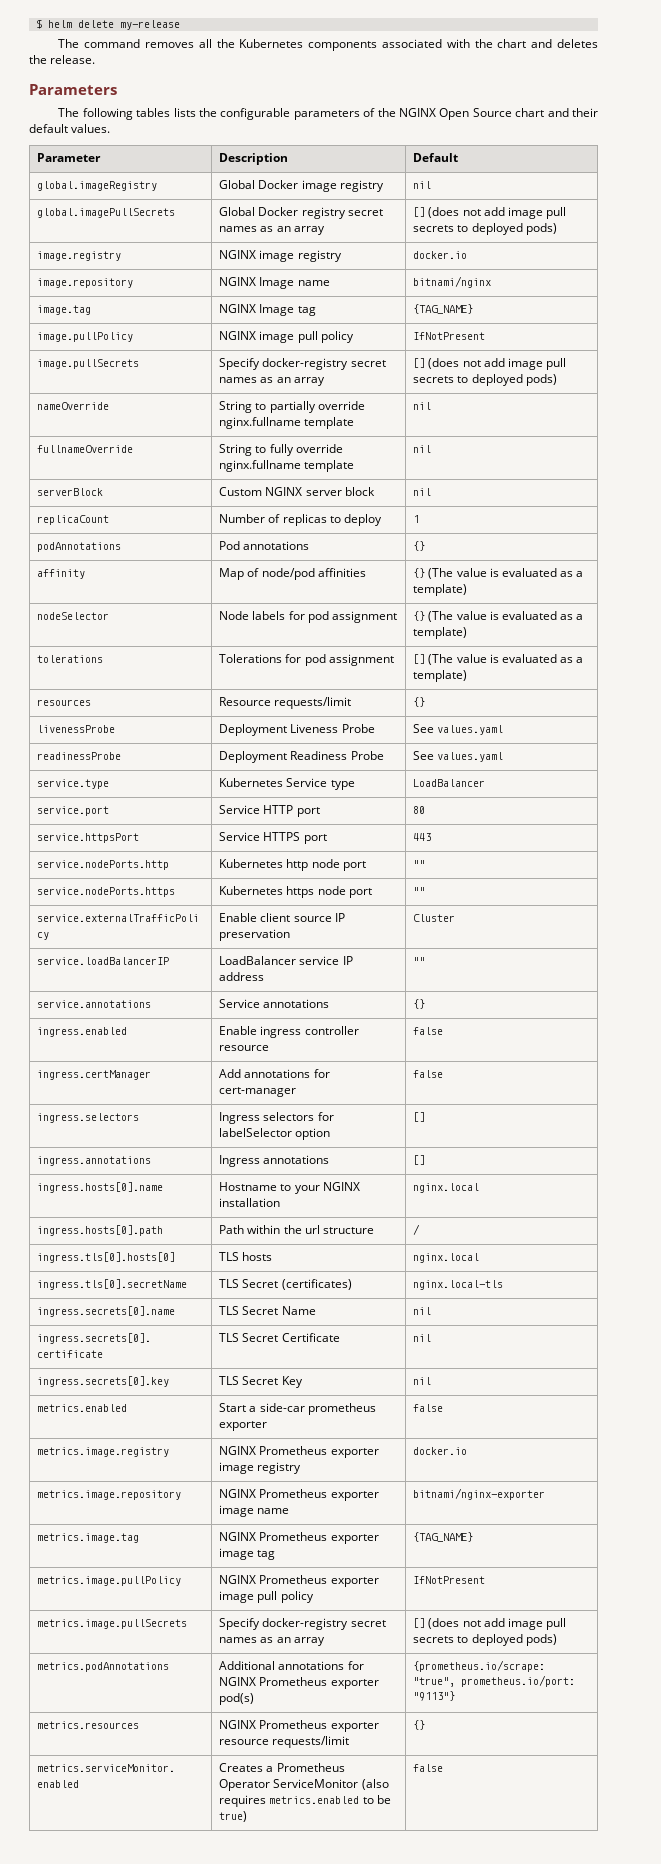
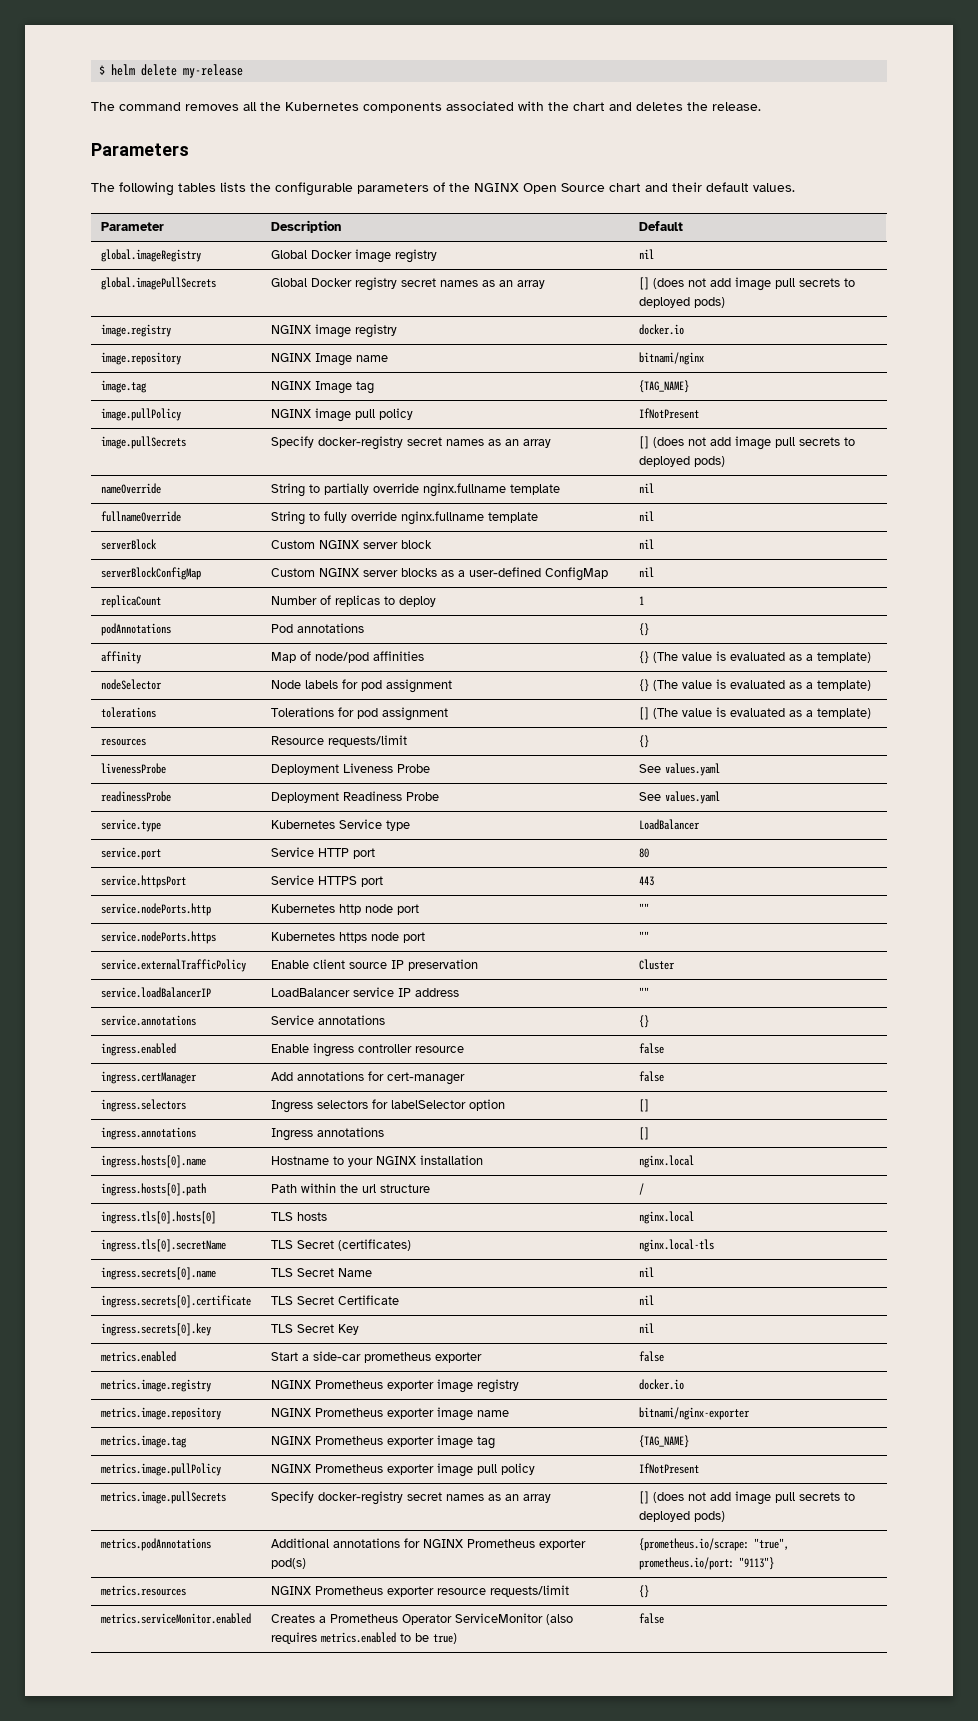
(432, 492) none -> [100,567,201,580] [270,567,608,581] [638,567,654,577] // serverBlockConfigMap | Custom NGINX server blocks as a user-defined ConfigMap | nil

